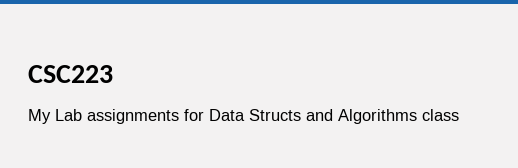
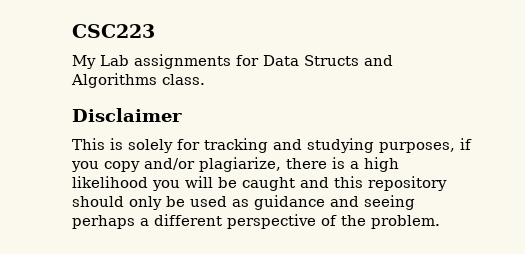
[422,109,459,121] class -> [162,74,205,85] [72,108,182,122] [72,138,472,153] [71,157,399,172] [72,176,447,191] [72,195,415,210] [72,214,440,229] class. // Disclaimer // This is solely for tracking and studying purposes, if you copy and/or plagiarize, there is a high likelihood you will be caught and this repository should only be used as guidance and seeing perhaps a different perspective of the problem.

